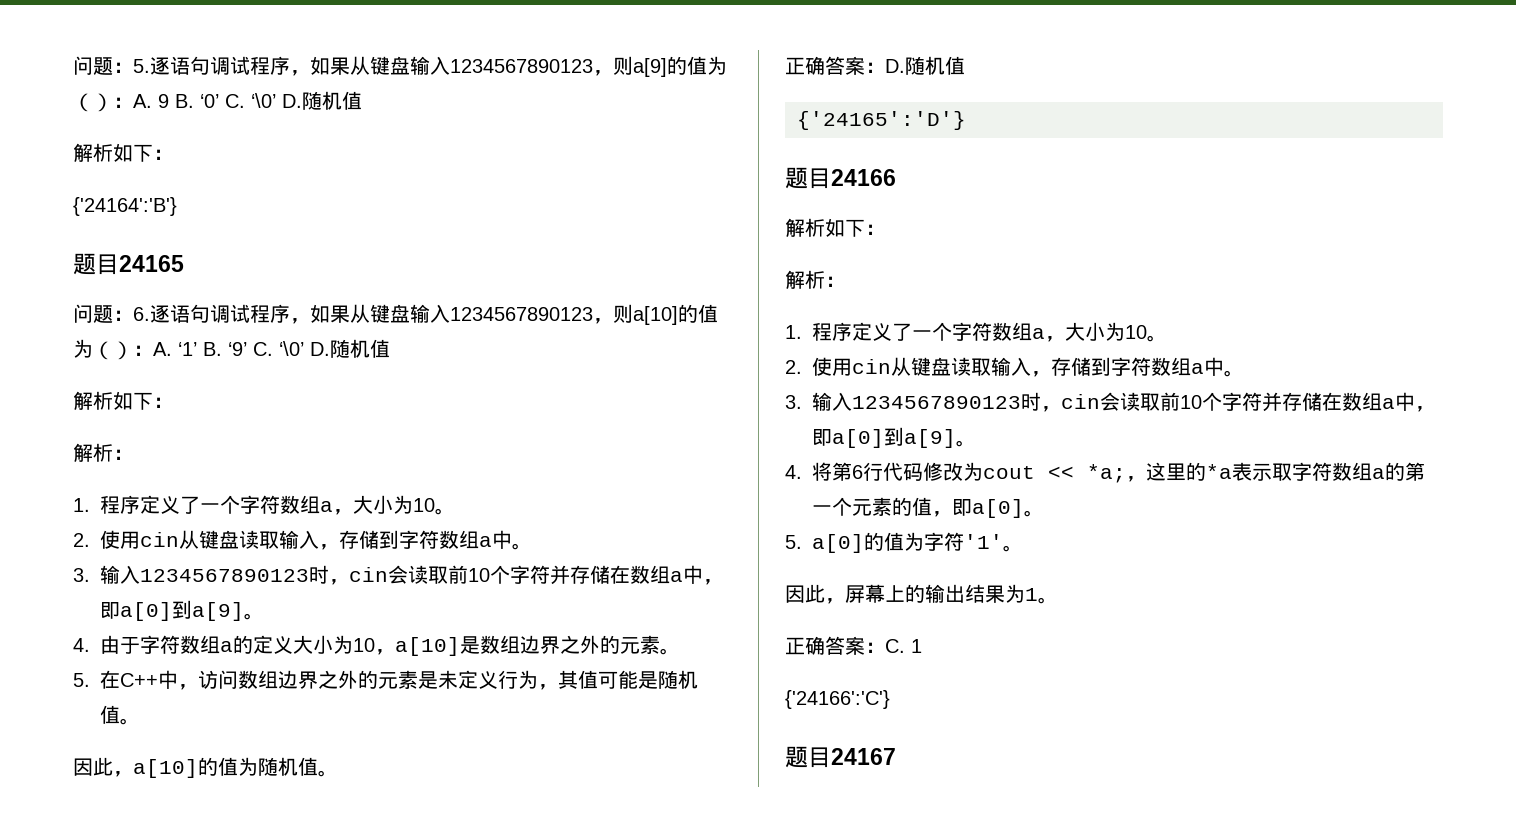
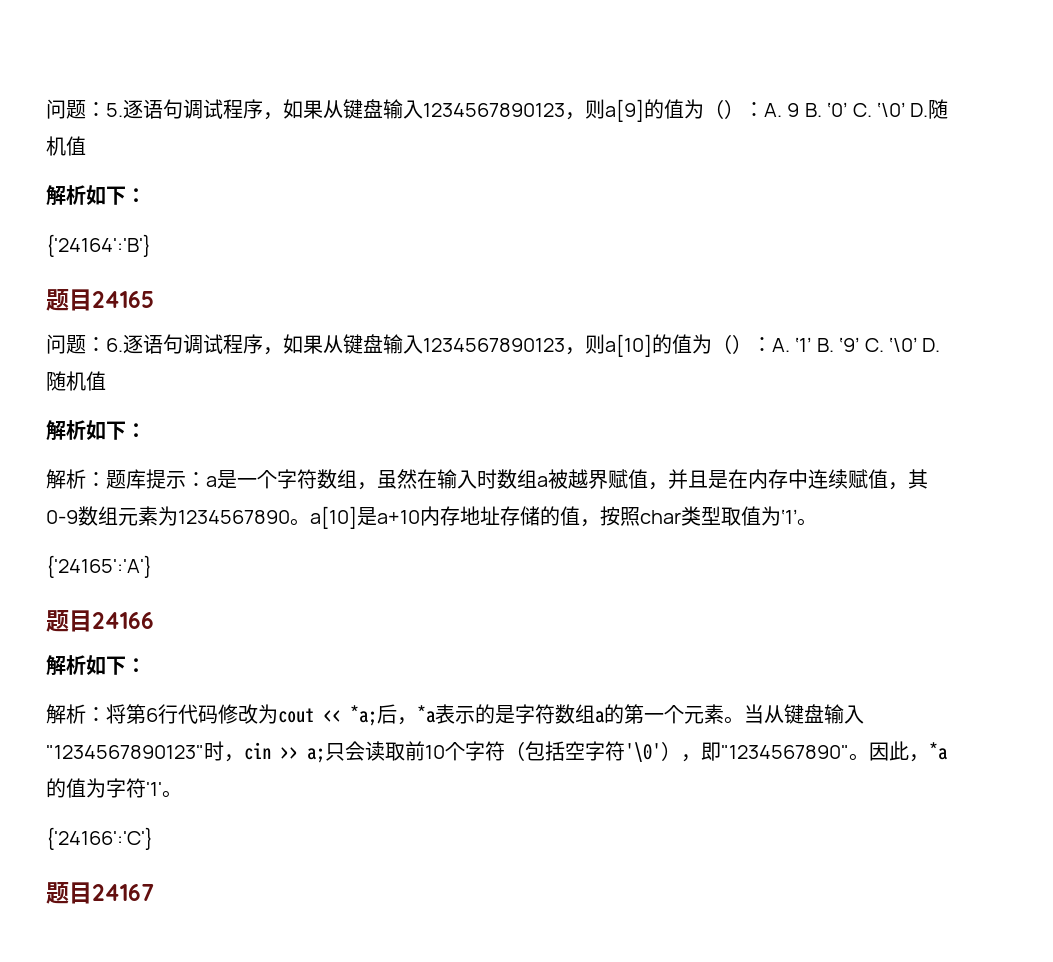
[73,495,455,515] [73,530,532,550] [73,565,723,585] [100,600,264,621] [73,635,680,656] [73,670,698,690] [100,705,140,725] [73,757,338,778] [785,56,965,75] [797,111,966,130] // 1.程序定义了一个字符数组a，大小为10。 // 2.使用cin从键盘读取输入，存储到字符数组a中。 // 3.输入1234567890123时，cin会读取前10个字符并存储在数组a中，即a[0]到a[9]。 // 4.由于字符数组a的定义大小为10，a[10]是数组边界之外的元素。 // 5.在C++中，访问数组边界之外的元素是未定义行为，其值可能是随机值。 // 因此，a[10]的值为随机值。 // 正确答案：D.随机值 // {'24165':'D'} -> [106,469,928,490] [46,506,817,529] [46,555,152,578] 题库提示：a是一个字符数组，虽然在输入时数组a被越界赋值，并且是在内存中连续赋值，其0-9数组元素为1234567890。a[10]是a+10内存地址存储的值，按照char类型取值为‘1’。 // {'24165':'A'}
[785,322,1167,342] [785,357,1244,377] [785,392,1435,412] [812,427,976,448] [785,465,802,479] // 1.程序定义了一个字符数组a，大小为10。 // 2.使用cin从键盘读取输入，存储到字符数组a中。 // 3.输入1234567890123时，cin会读取前10个字符并存储在数组a中，即a[0]到a[9]。 // 4. -> (106, 714) none
[1126,462,1206,482] ，这里的 -> [377,704,417,725] 后，
[1272,463,1292,481] 取 -> [475,704,515,724] 的是
[892,497,1044,518] [785,532,1023,553] [785,584,1058,604] [785,636,922,655] 的值，即a[0]。 // 5. a[0]的值为字符'1'。 // 因此，屏幕上的输出结果为1。 // 正确答案：C. 1 -> [724,704,864,724] [46,741,948,763] [46,778,182,798] 。当从键盘输入"1234567890123"时，cin >> a;只会读取前10个字符（包括空字符'\0'），即"1234567890"。因此，*a的值为字符'1'。

